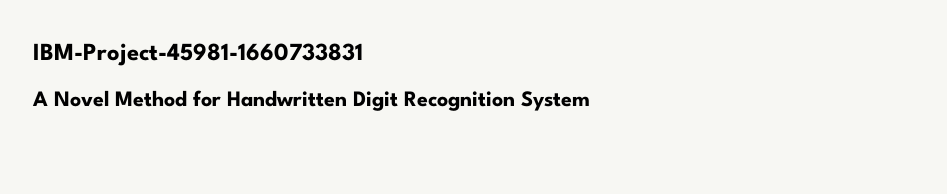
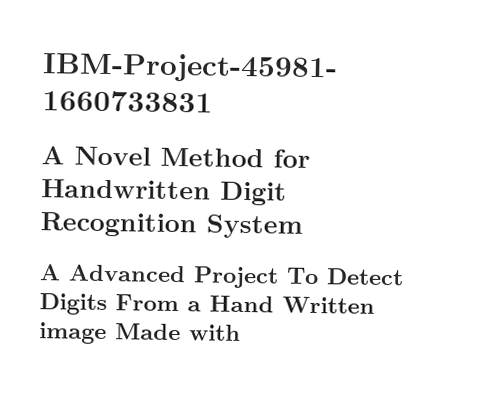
(590, 101) none -> [39,264,404,289] [39,293,375,316] [39,322,241,345] // A Advanced Project To Detect Digits From a Hand Written image Made with

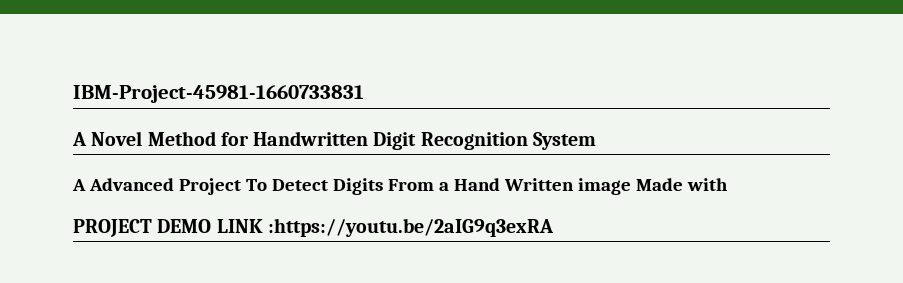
(241, 332) none -> [73,218,554,237] // PROJECT DEMO LINK :https://youtu.be/2aIG9q3exRA

